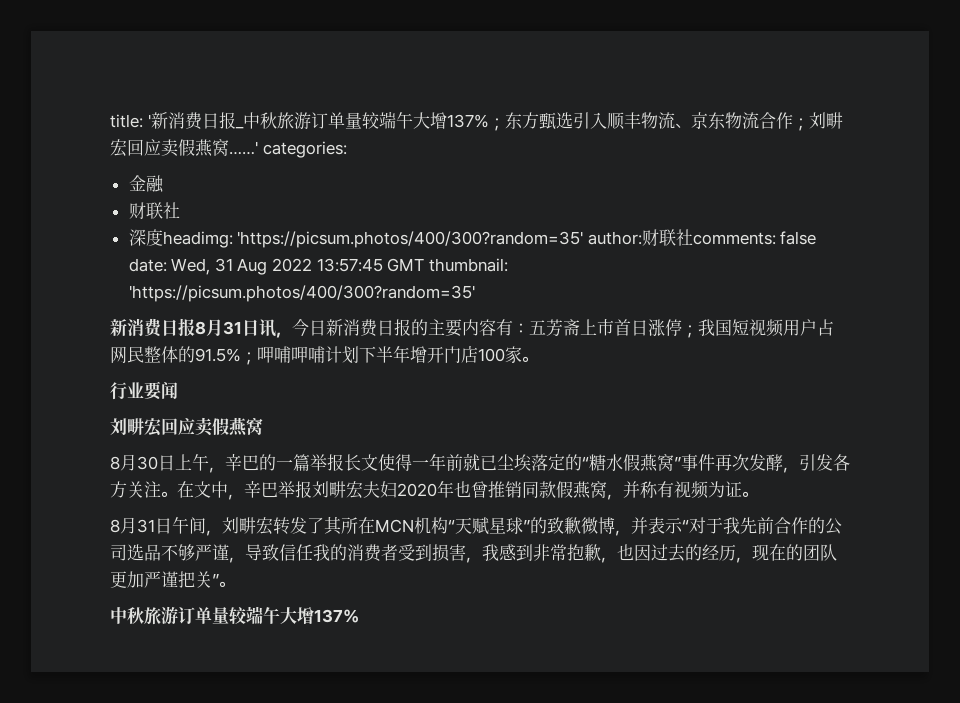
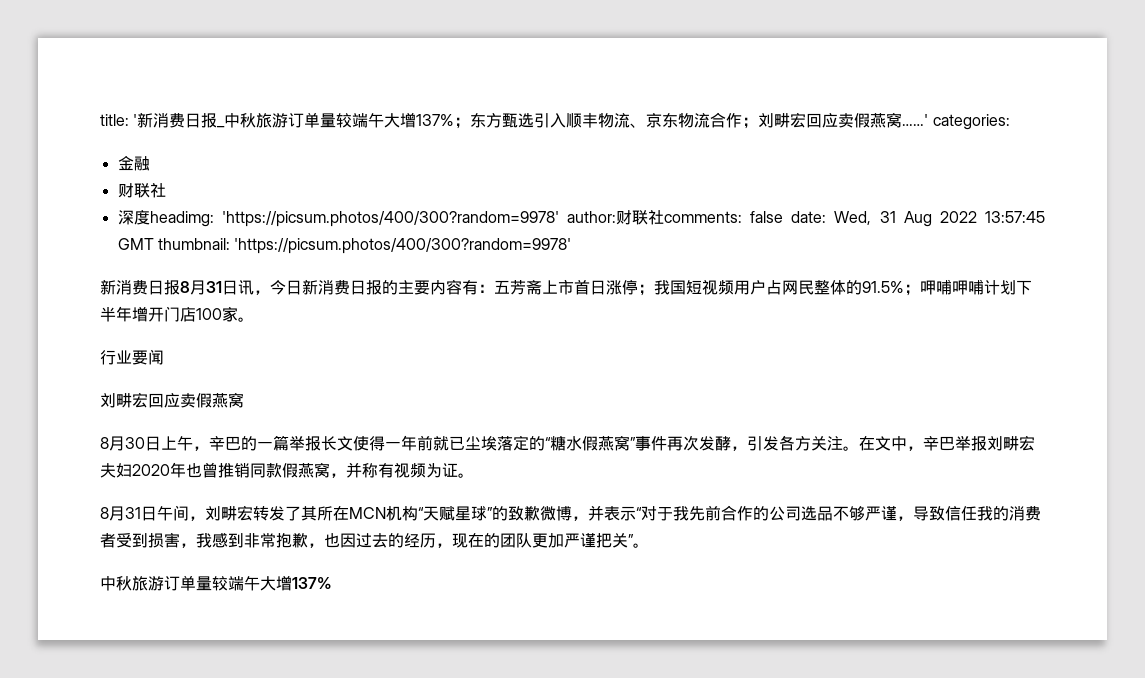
[237,231,584,248] 'https://picsum.photos/400/300?random=35' -> [221,211,559,227] 'https://picsum.photos/400/300?random=9978'
[128,285,475,302] 'https://picsum.photos/400/300?random=35' -> [234,238,572,254] 'https://picsum.photos/400/300?random=9978'

